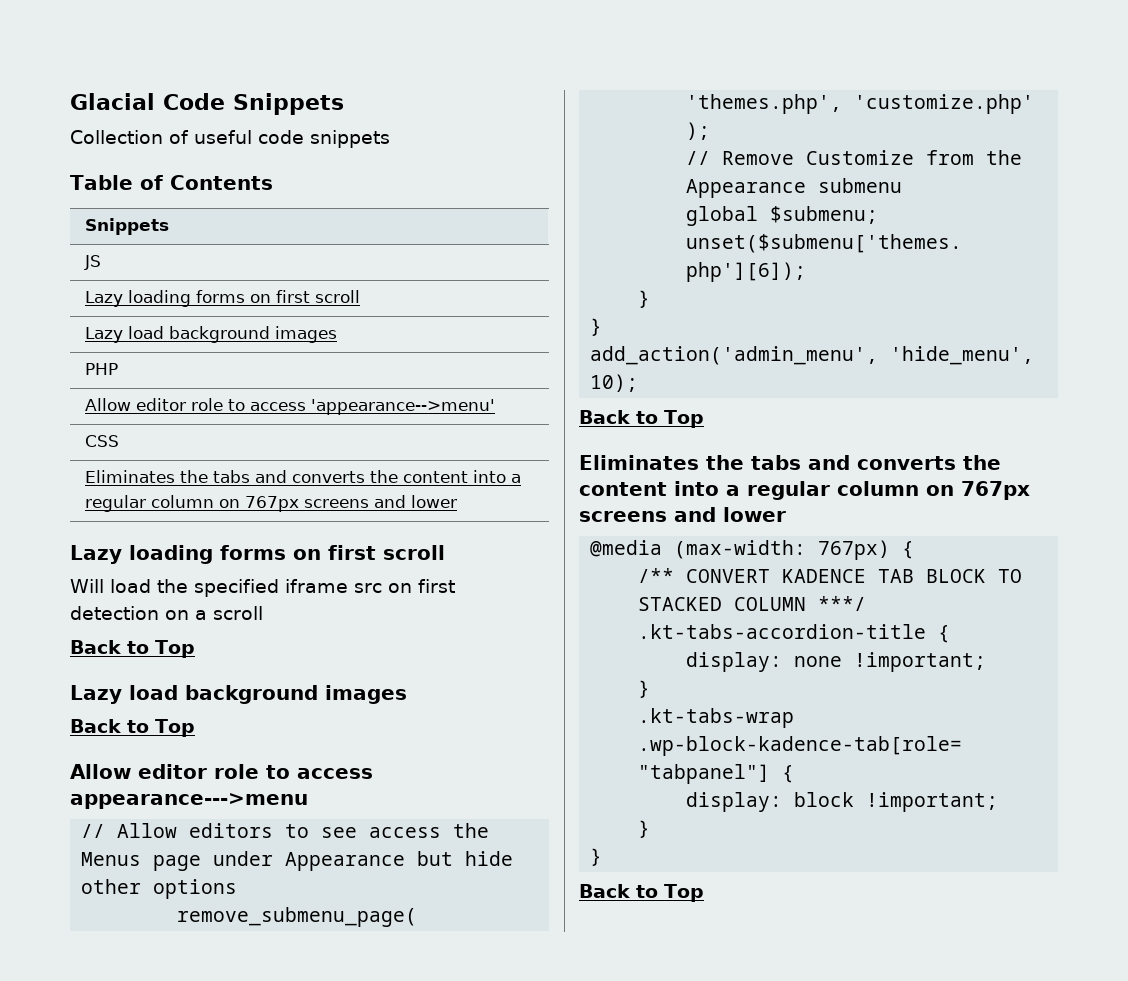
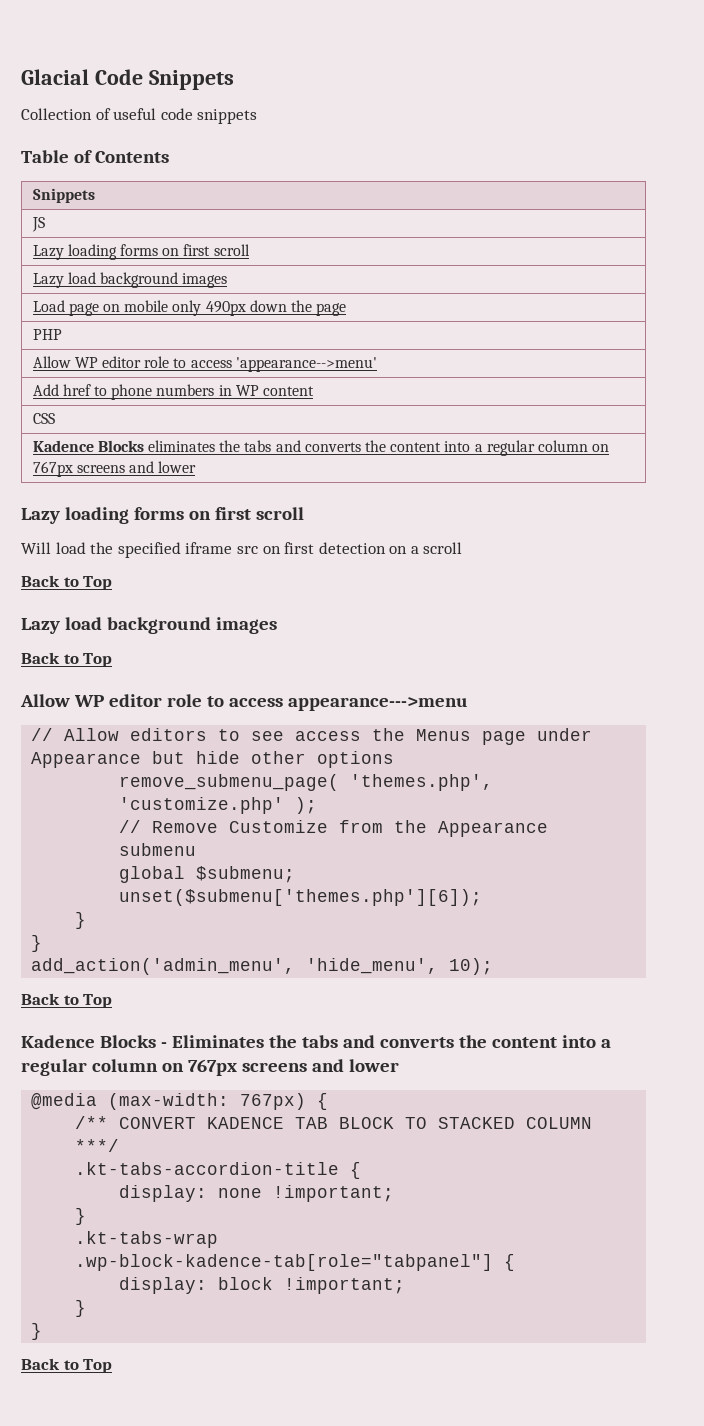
(337, 334) none -> [32,300,347,316] // Load page on mobile only 490px down the page
(131, 404) none -> [74,357,98,368] WP
[84,435,119,447] [84,470,175,483] CSS // Eliminates -> [32,384,315,400] [32,413,55,424] [32,440,216,452] Add href to phone numbers in WP content // CSS // Kadence Blocks eliminates
(131, 771) none -> [73,695,104,707] WP
(704, 419) none -> [21,1035,167,1048] Kadence Blocks -

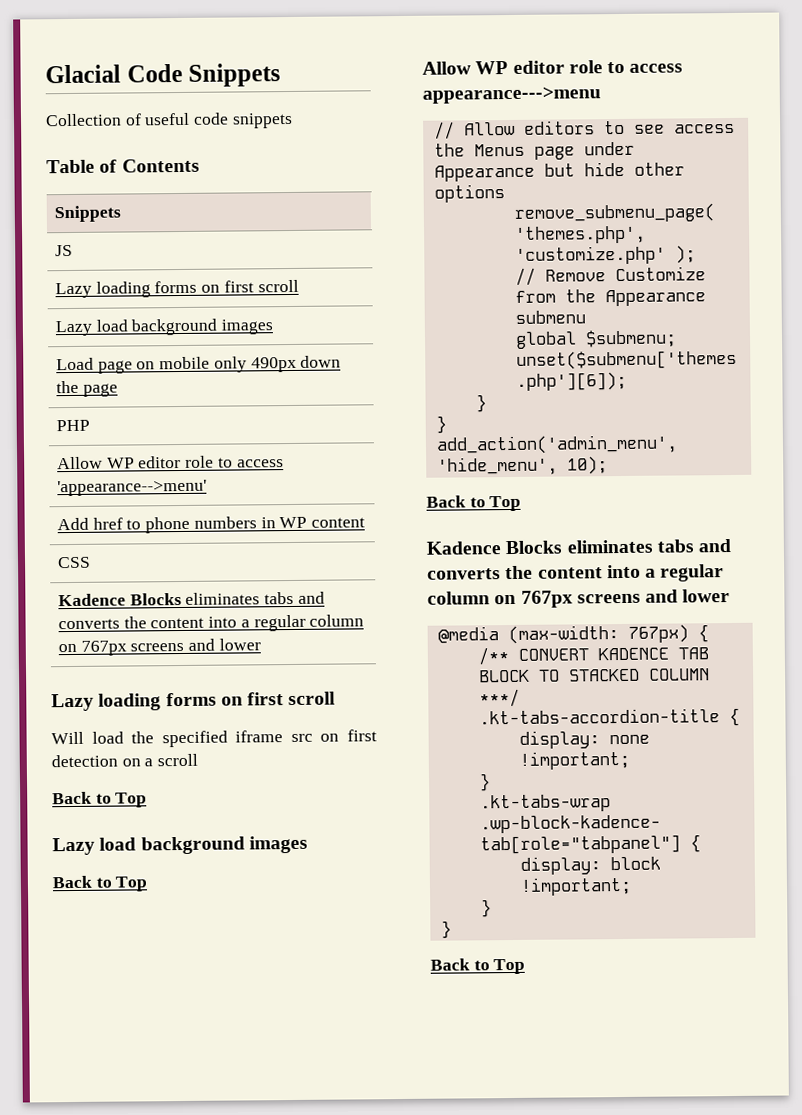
[219,440,241,452] the -> (261, 598) none
[160,1035,297,1048] - Eliminates the -> [566,539,653,554] eliminates

